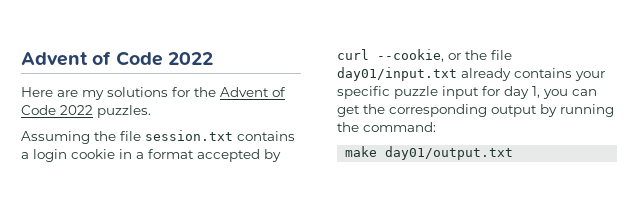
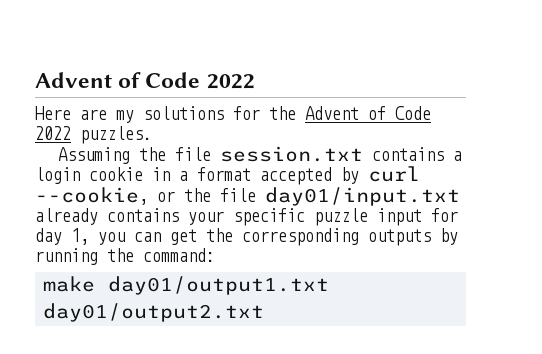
[491,105,537,117] output -> [368,229,431,246] outputs
[385,146,514,160] day01/output.txt -> [108,276,330,295] [43,303,265,322] day01/output1.txt day01/output2.txt

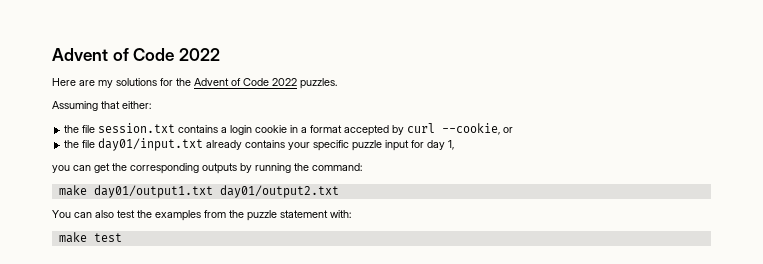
(130, 155) none -> [101,101,151,109] that either: //
(175, 196) none -> (514, 130) //
(89, 236) none -> (455, 145) //
(265, 312) none -> [52,210,351,221] [58,232,122,243] // You can also test the examples from the puzzle statement with: // make test

